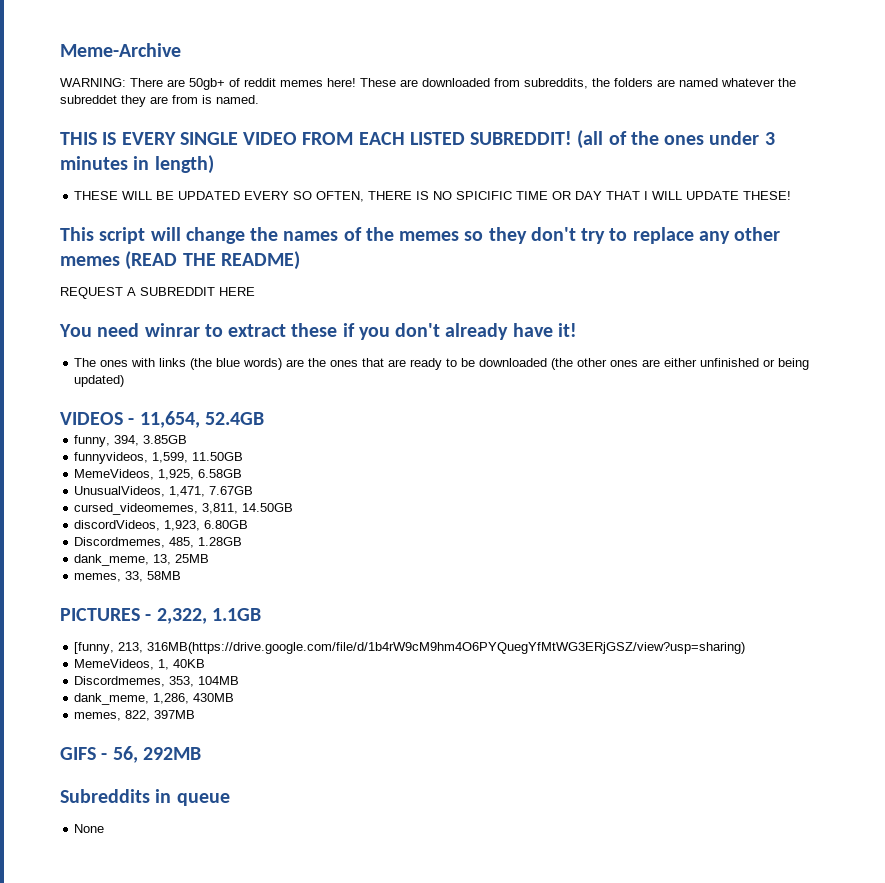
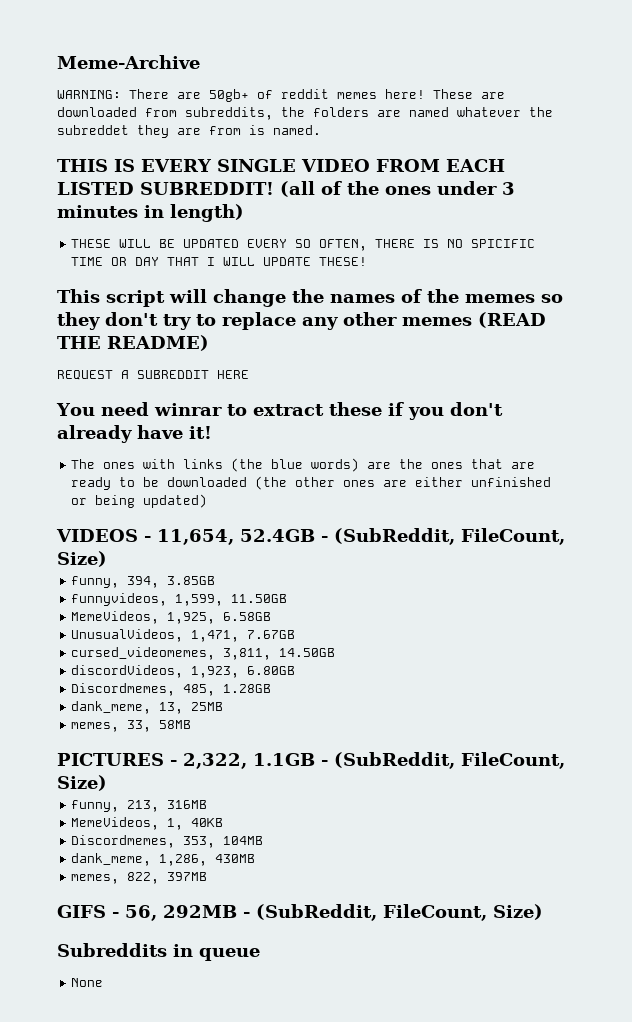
(264, 418) none -> [321,528,565,545] [57,551,107,567] - (SubReddit, FileCount, Size)
[74,642,746,654] // [funny, 213, 316MB(https://drive.google.com/file/d/1b4rW9cM9hm4O6PYQuegYfMtWG3ERjGSZ/view?usp=sharing) -> [321,752,565,769] [57,775,107,791] [71,800,208,812] - (SubReddit, FileCount, Size) // funny, 213, 316MB
(201, 753) none -> [243,904,543,921] - (SubReddit, FileCount, Size)

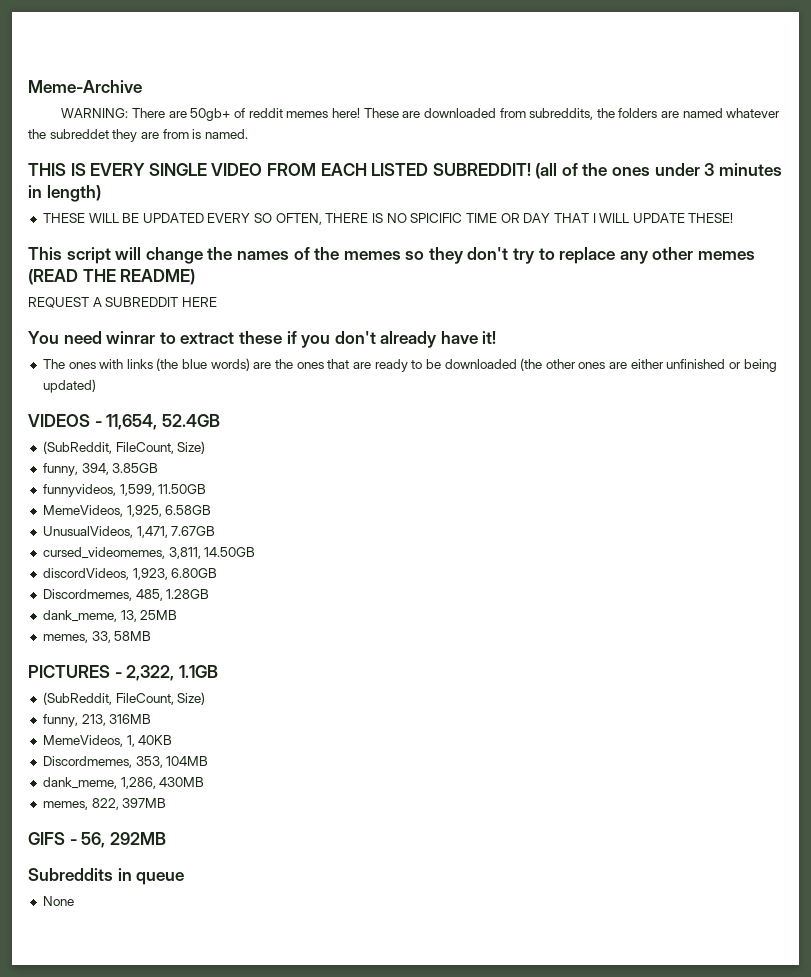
[321,536,328,542] - -> (220, 420) //
[321,760,328,766] - -> (218, 671) //
[243,904,543,921] - (SubReddit, FileCount, Size) -> (166, 838) none

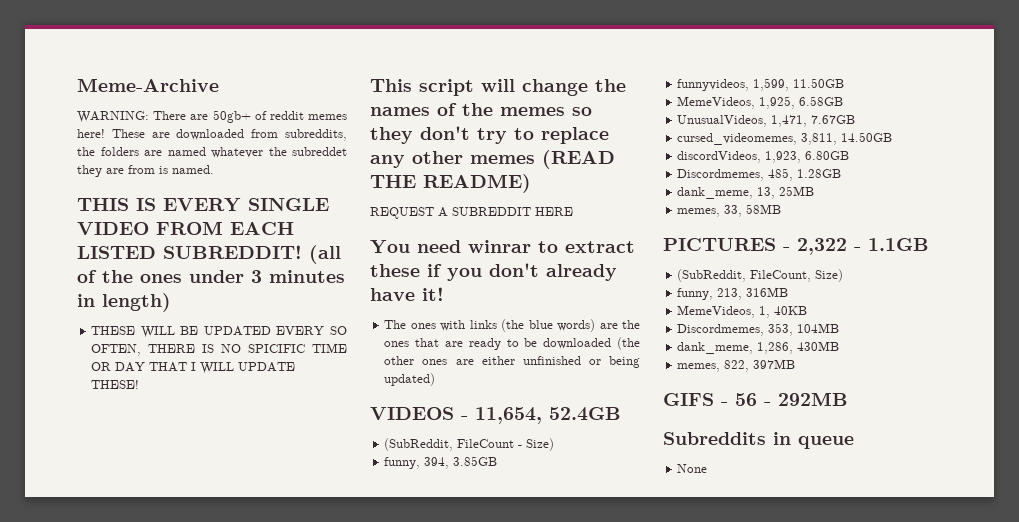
[115,442,174,454] FileCount, -> [457,439,523,448] FileCount -
[126,665,175,681] 2,322, -> [797,238,861,255] 2,322 -
[81,832,106,848] 56, -> [735,393,771,406] 56 -

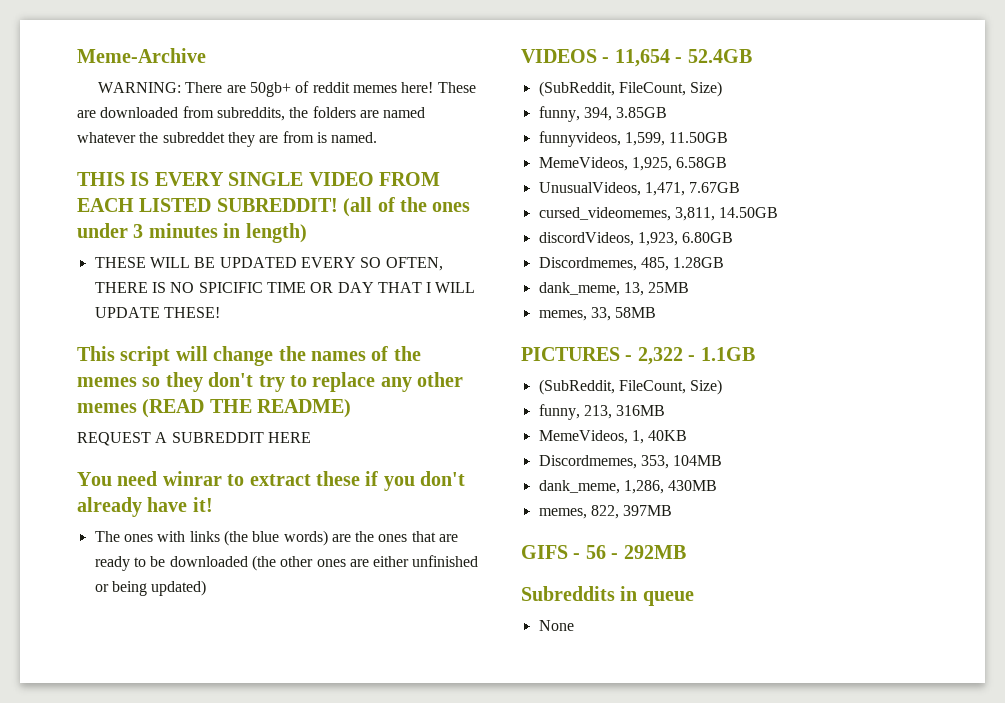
[475,407,542,424] 11,654, -> [614,49,683,67] 11,654 -
[457,439,523,448] FileCount - -> [618,82,686,96] FileCount,

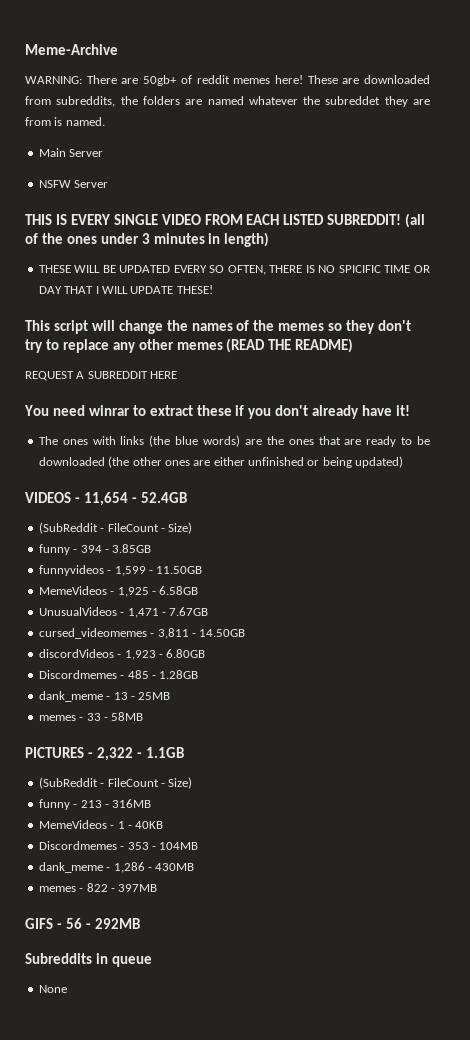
(378, 137) none -> [38,148,104,157] [38,180,109,188] // Main Server // NSFW Server
[538,81,723,97] [538,106,668,122] [538,131,729,147] [538,157,728,171] [538,182,741,196] [538,207,779,221] [538,232,734,246] [538,257,725,271] [538,282,690,296] [538,307,611,321] (SubReddit, FileCount, Size) // funny, 394, 3.85GB // funnyvideos, 1,599, 11.50GB // MemeVideos, 1,925, 6.58GB // UnusualVideos, 1,471, 7.67GB // cursed_videomemes, 3,811, 14.50GB // discordVideos, 1,923, 6.80GB // Discordmemes, 485, 1.28GB // dank_meme, 13, 25MB // memes, 33, -> [38,522,193,534] [38,544,152,555] [38,565,203,576] [38,586,199,597] [38,607,209,618] [38,628,246,639] [38,649,206,660] [38,670,199,679] [38,691,171,702] [38,713,108,721] (SubReddit - FileCount - Size) // funny - 394 - 3.85GB // funnyvideos - 1,599 - 11.50GB // MemeVideos - 1,925 - 6.58GB // UnusualVideos - 1,471 - 7.67GB // cursed_videomemes - 3,811 - 14.50GB // discordVideos - 1,923 - 6.80GB // Discordmemes - 485 - 1.28GB // dank_meme - 13 - 25MB // memes - 33 -
[538,379,723,395] [538,404,666,420] [538,430,688,444] [538,455,723,469] [538,480,718,494] [538,505,619,519] (SubReddit, FileCount, Size) // funny, 213, 316MB // MemeVideos, 1, 40KB // Discordmemes, 353, 104MB // dank_meme, 1,286, 430MB // memes, 822, -> [38,777,193,789] [38,799,152,810] [38,820,164,829] [38,841,199,850] [38,862,195,873] [38,883,115,892] (SubReddit - FileCount - Size) // funny - 213 - 316MB // MemeVideos - 1 - 40KB // Discordmemes - 353 - 104MB // dank_meme - 1,286 - 430MB // memes - 822 -

